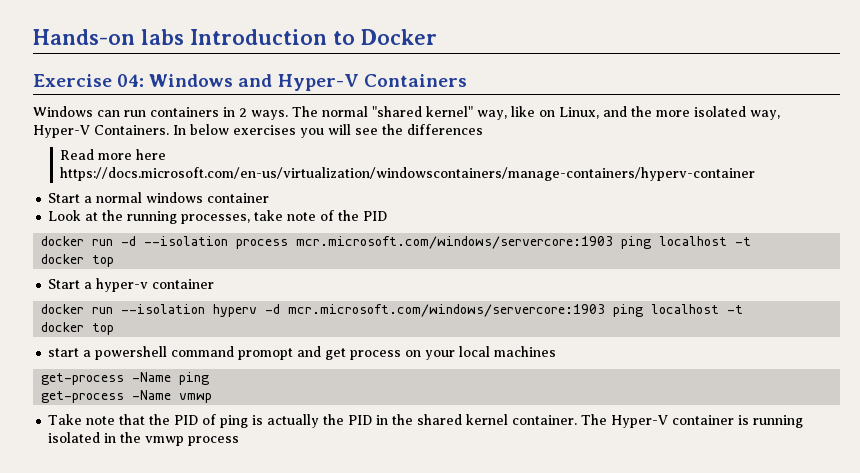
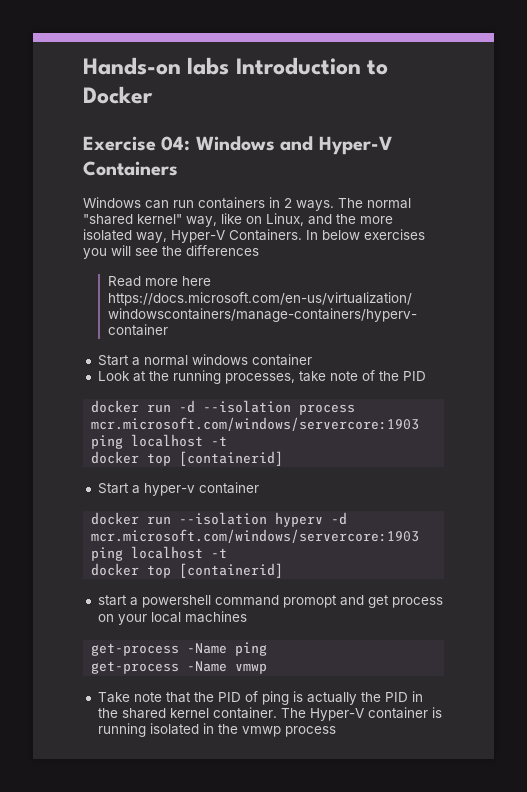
(115, 261) none -> [179,451,284,466] [containerid]
(115, 329) none -> [179,563,284,578] [containerid]

